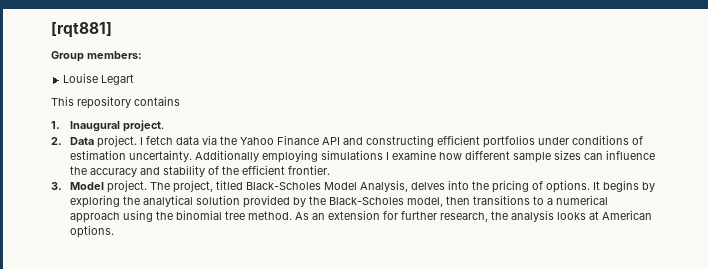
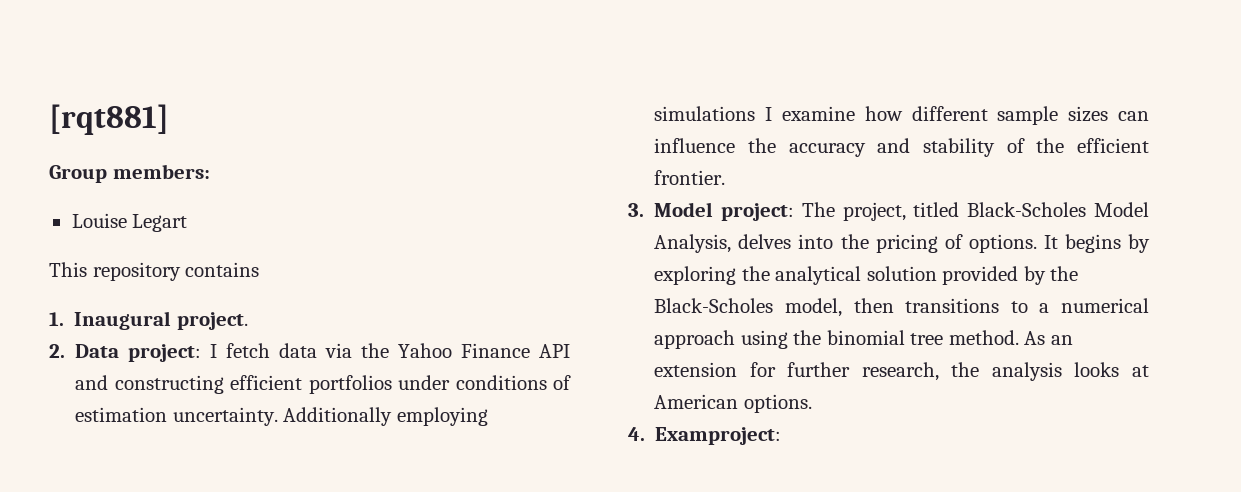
[97,135,138,148] project. -> [128,344,202,362] project:
[107,180,148,193] project. -> [721,203,795,221] project:
(115, 231) none -> [628,427,782,445] // 4. Examproject:

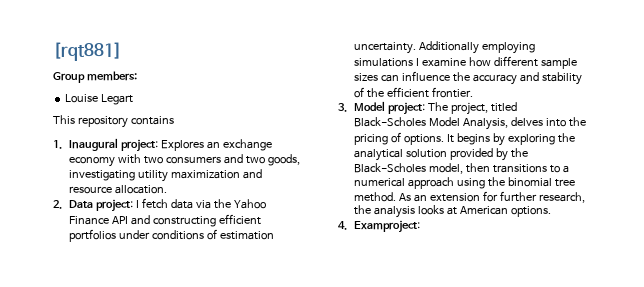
[176,312,248,330] project. -> [121,139,273,152] [69,154,301,167] [69,169,263,182] [69,185,168,194] project: Explores an exchange economy with two consumers and two goods, investigating utility maximization and resource allocation.

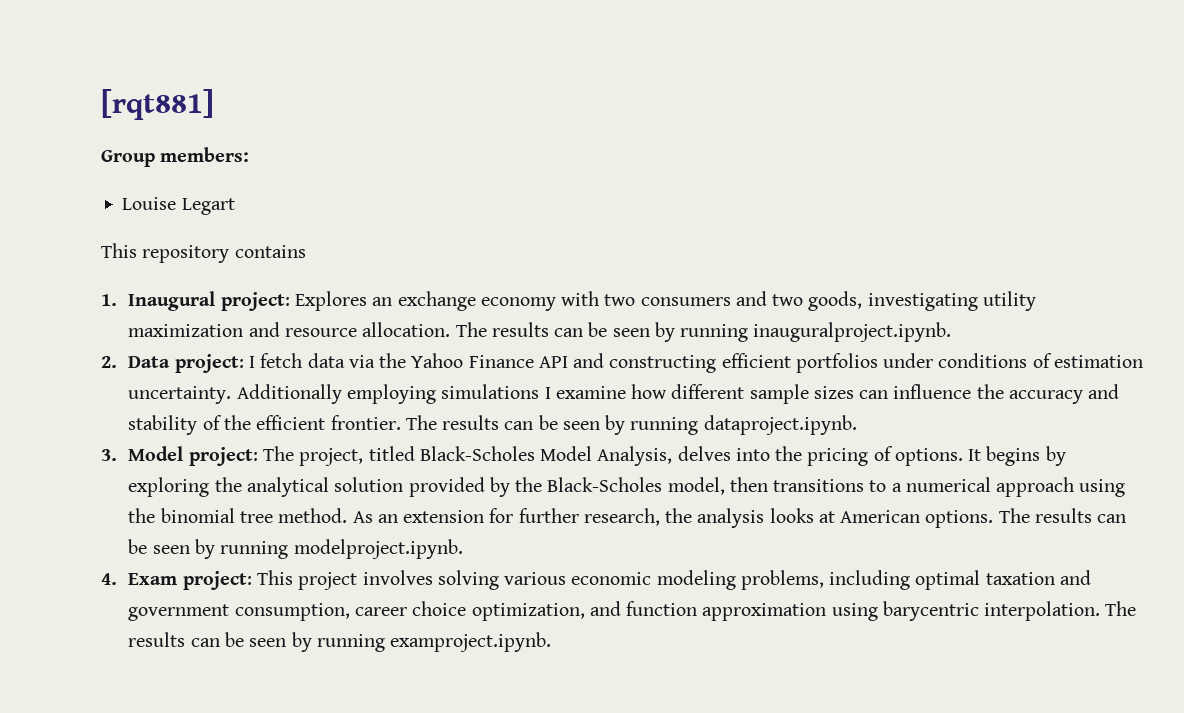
(168, 189) none -> [455,322,952,342] The results can be seen by running inauguralproject.ipynb.
(474, 92) none -> [405,415,857,435] The results can be seen by running dataproject.ipynb.
[338,220,421,233] // 4. Examproject: -> [998,508,1127,523] [128,539,463,559] [101,570,1091,590] [128,601,1137,621] [128,632,552,652] The results can be seen by running modelproject.ipynb. // 4. Exam project: This project involves solving various economic modeling problems, including optimal taxation and government consumption, career choice optimization, and function approximation using barycentric interpolation. The results can be seen by running examproject.ipynb.

